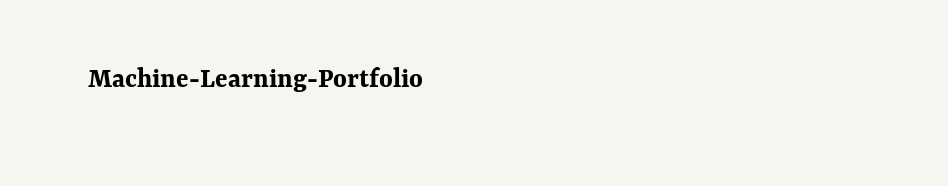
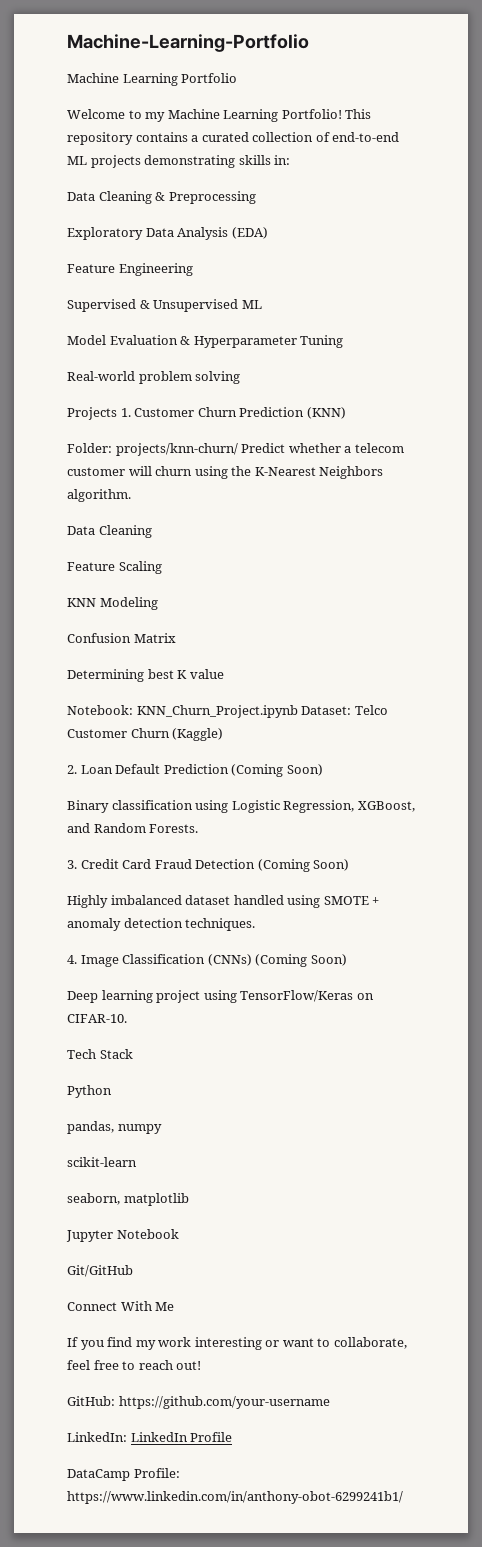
(423, 79) none -> [67,73,238,86] [67,109,372,122] [67,132,400,145] [67,155,291,168] [67,191,256,204] [67,227,268,240] [67,263,193,276] [67,299,262,312] [67,335,344,348] [67,371,241,384] [67,407,346,420] [67,443,404,456] [67,466,384,479] [67,489,131,502] [67,525,152,538] [67,561,162,574] [67,597,158,610] [67,633,176,643] [67,669,224,682] [67,705,388,718] [67,728,224,741] [67,764,323,777] [67,800,415,813] [67,823,199,833] [67,859,350,872] [67,895,380,908] [67,918,256,931] [67,954,347,967] [67,990,374,1003] [67,1014,127,1023] [67,1049,133,1059] [67,1085,112,1098] [67,1121,162,1134] [67,1157,137,1167] [67,1193,189,1206] [66,1229,179,1242] [67,1265,133,1277] [67,1301,175,1311] [67,1337,407,1350] [67,1360,202,1370] [67,1396,330,1409] [67,1432,233,1442] [67,1468,180,1481] [67,1491,403,1504] // Machine Learning Portfolio // Welcome to my Machine Learning Portfolio! This repository contains a curated collection of end-to-end ML projects demonstrating skills in: // Data Cleaning & Preprocessing // Exploratory Data Analysis (EDA) // Feature Engineering // Supervised & Unsupervised ML // Model Evaluation & Hyperparameter Tuning // Real-world problem solving // Projects 1. Customer Churn Prediction (KNN) // Folder: projects/knn-churn/ Predict whether a telecom customer will churn using the K-Nearest Neighbors algorithm. // Data Cleaning // Feature Scaling // KNN Modeling // Confusion Matrix // Determining best K value // Notebook: KNN_Churn_Project.ipynb Dataset: Telco Customer Churn (Kaggle) // 2. Loan Default Prediction (Coming Soon) // Binary classification using Logistic Regression, XGBoost, and Random Forests. // 3. Credit Card Fraud Detection (Coming Soon) // Highly imbalanced dataset handled using SMOTE + anomaly detection techniques. // 4. Image Classification (CNNs) (Coming Soon) // Deep learning project using TensorFlow/Keras on CIFAR-10. // Tech Stack // Python // pandas, numpy // scikit-learn // seaborn, matplotlib // Jupyter Notebook // Git/GitHub // Connect With Me // If you find my work interesting or want to collaborate, feel free to reach out! // GitHub: https://github.com/your-username // LinkedIn: LinkedIn Profile // DataCamp Profile: https://www.linkedin.com/in/anthony-obot-6299241b1/

